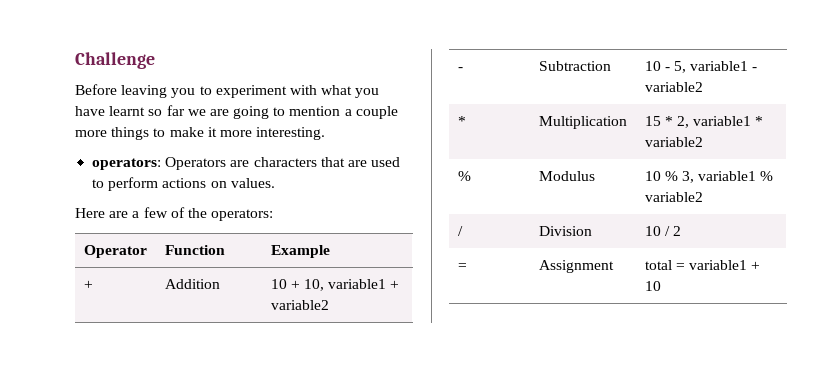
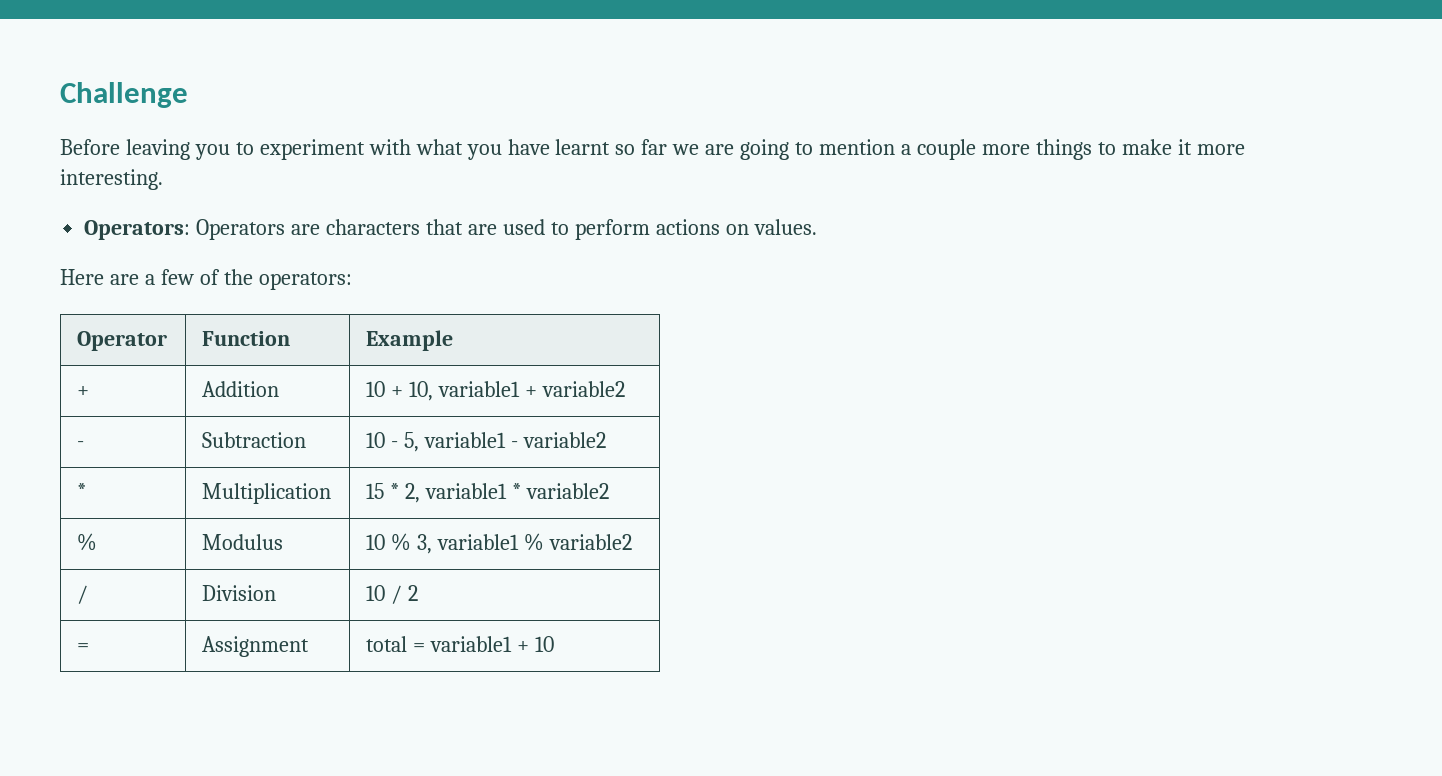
[92,158,162,170] operators: -> [84,220,191,240] Operators:

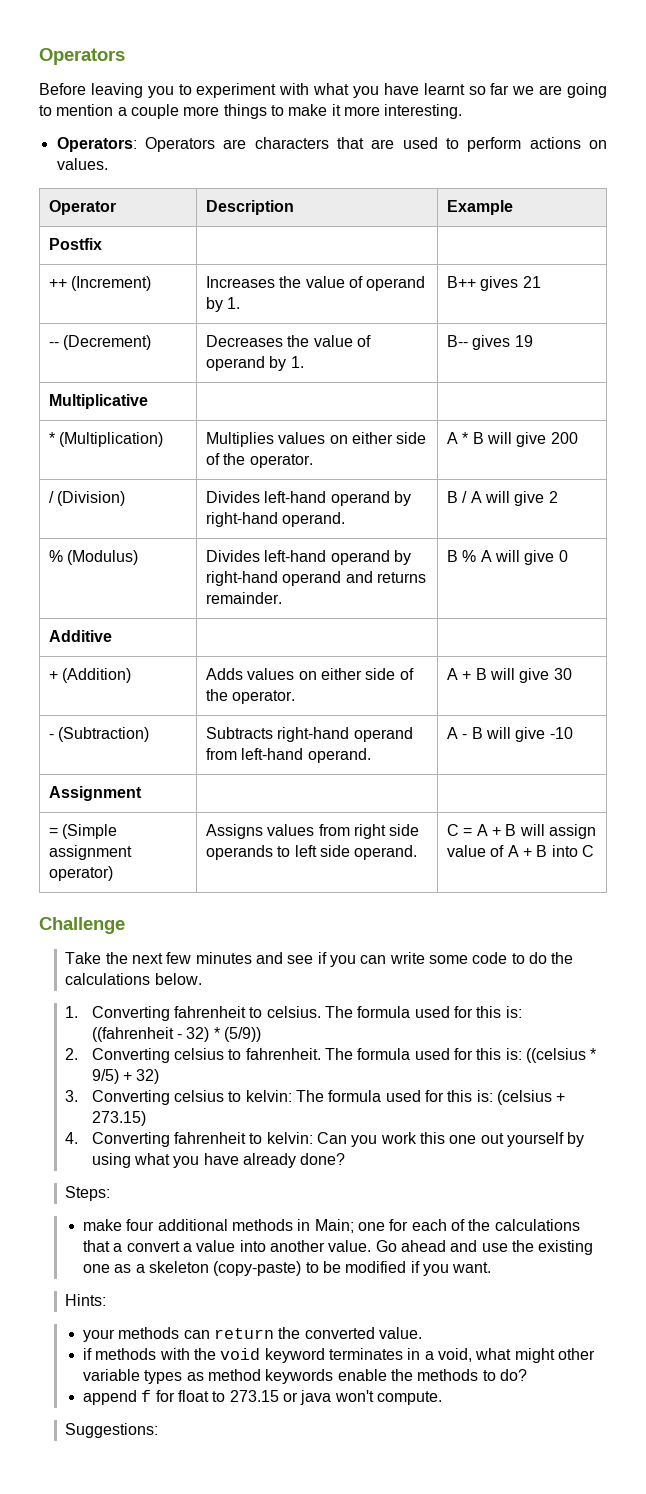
[60,82,188,108] Challenge -> [39,48,125,65] Operators
[60,269,352,290] // Here are a few of the operators: -> (108, 164) none
[202,331,291,346] Function -> [206,200,295,215] Description
[77,386,90,397] [202,381,280,397] [366,381,625,401] [77,441,85,448] [202,432,307,448] [366,432,606,452] [77,483,87,499] [202,483,332,504] [366,483,609,503] [77,533,98,551] [202,534,284,550] [366,533,632,554] [77,585,89,604] [202,585,277,601] [366,585,419,604] [77,643,90,652] [202,636,310,657] [366,636,554,652] + | Addition | 10 + 10, variable1 + variable2 // - | Subtraction | 10 - 5, variable1 - variable2 // * | Multiplication | 15 * 2, variable1 * variable2 // % | Modulus | 10 % 3, variable1 % variable2 // / | Division | 10 / 2 // = | Assignment | total = variable1 + 10 -> [49,238,103,250] [49,276,152,291] [206,276,426,291] [206,297,241,312] [447,276,541,291] [49,335,152,350] [206,335,372,347] [206,356,304,371] [447,335,533,350] [49,394,149,409] [49,432,164,447] [206,432,427,447] [206,453,313,468] [447,432,578,447] [49,491,126,506] [206,491,412,506] [206,512,346,527] [447,491,558,506] [49,550,139,565] [206,550,412,565] [206,571,427,586] [206,592,283,604] [447,550,568,565] [49,630,113,642] [49,668,132,683] [206,668,414,680] [206,689,296,704] [447,668,572,683] [49,727,150,742] [206,727,413,742] [206,748,371,763] [447,727,573,742] [49,786,143,801] [49,824,118,839] [49,845,133,860] [49,866,114,881] [206,824,420,839] [206,845,418,860] [447,824,597,839] [447,845,595,857] [39,917,125,934] [65,952,574,967] [65,973,202,985] [65,1006,522,1021] [91,1027,262,1042] [65,1048,597,1063] [91,1069,160,1084] [65,1090,566,1105] [91,1111,146,1126] [65,1132,585,1147] [91,1153,346,1168] [65,1186,111,1201] [83,1219,580,1233] [83,1240,594,1255] [83,1261,492,1276] [65,1294,107,1306] [83,1327,422,1342] [83,1348,595,1363] [83,1369,527,1384] [83,1390,442,1405] [65,1423,159,1438] Postfix | | // ++ (Increment) | Increases the value of operand by 1. | B++ gives 21 // -- (Decrement) | Decreases the value of operand by 1. | B-- gives 19 // Multiplicative | | // * (Multiplication) | Multiplies values on either side of the operator. | A * B will give 200 // / (Division) | Divides left-hand operand by right-hand operand. | B / A will give 2 // % (Modulus) | Divides left-hand operand by right-hand operand and returns remainder. | B % A will give 0 // Additive | | // + (Addition) | Adds values on either side of the operator. | A + B will give 30 // - (Subtraction) | Subtracts right-hand operand from left-hand operand. | A - B will give -10 // Assignment | | // = (Simple assignment operator) | Assigns values from right side operands to left side operand. | C = A + B will assign value of A + B into C // Challenge // Take the next few minutes and see if you can write some code to do the calculations below. // 1. Converting fahrenheit to celsius. The formula used for this is: ((fahrenheit - 32) * (5/9)) // 2. Converting celsius to fahrenheit. The formula used for this is: ((celsius * 9/5) + 32) // 3. Converting celsius to kelvin: The formula used for this is: (celsius + 273.15) // 4. Converting fahrenheit to kelvin: Can you work this one out yourself by using what you have already done? // Steps: // make four additional methods in Main; one for each of the calculations that a convert a value into another value. Go ahead and use the existing one as a skeleton (copy-paste) to be modified if you want. // Hints: // your methods can return the converted value. // if methods with the void keyword terminates in a void, what might other variable types as method keywords enable the methods to do? // append f for float to 273.15 or java won't compute. // Suggestions:

